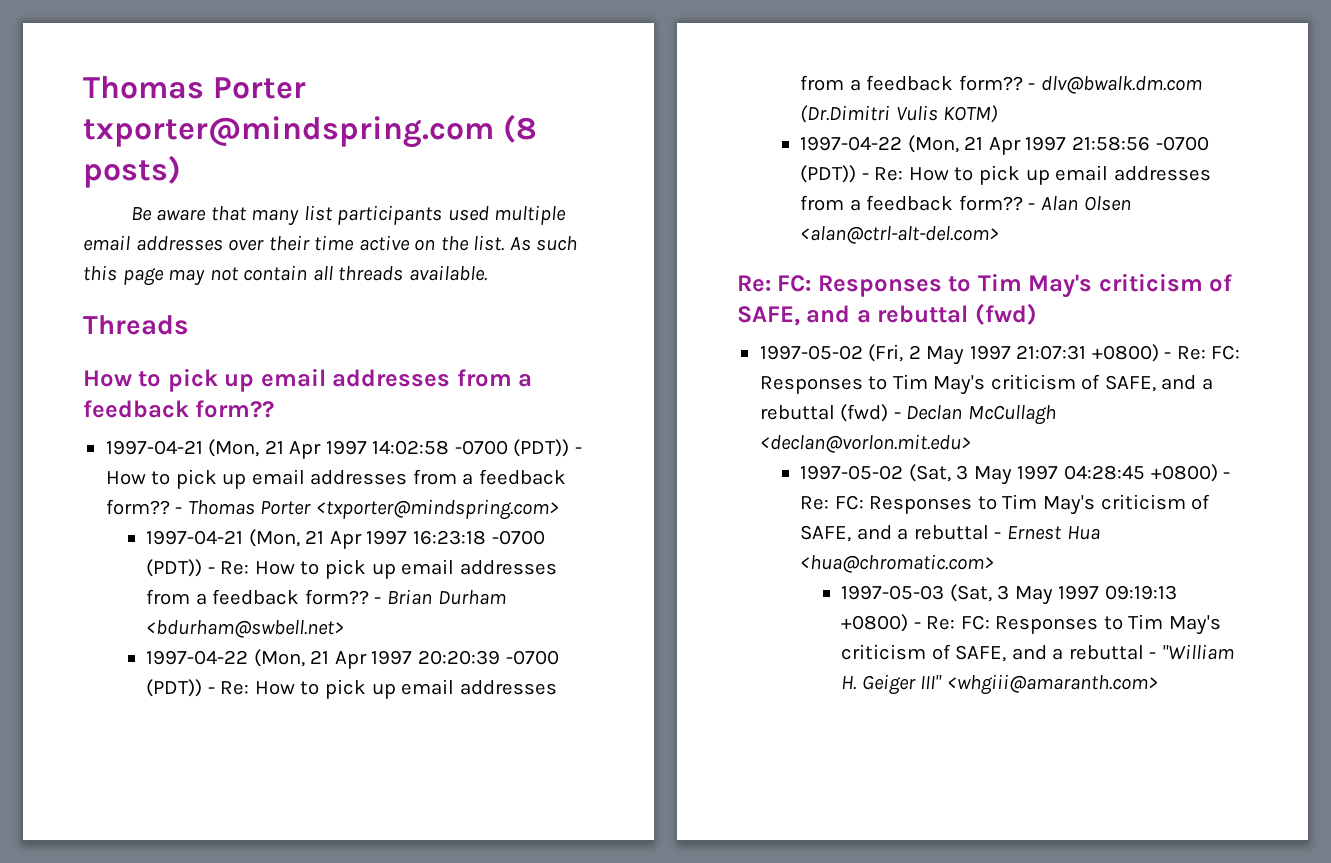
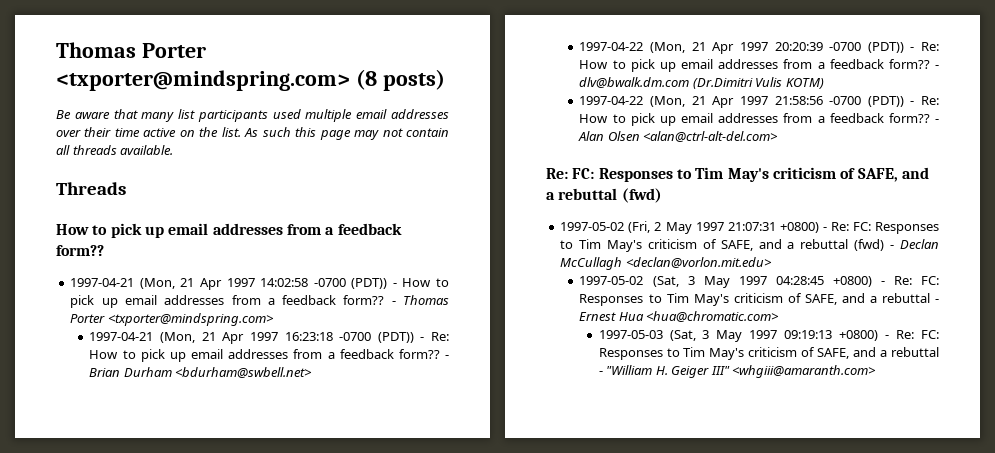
[83,76,306,99] [83,116,494,148] Thomas Porter txporter@mindspring.com -> [56,42,206,58] [56,70,350,91] Thomas Porter <txporter@mindspring.com>

